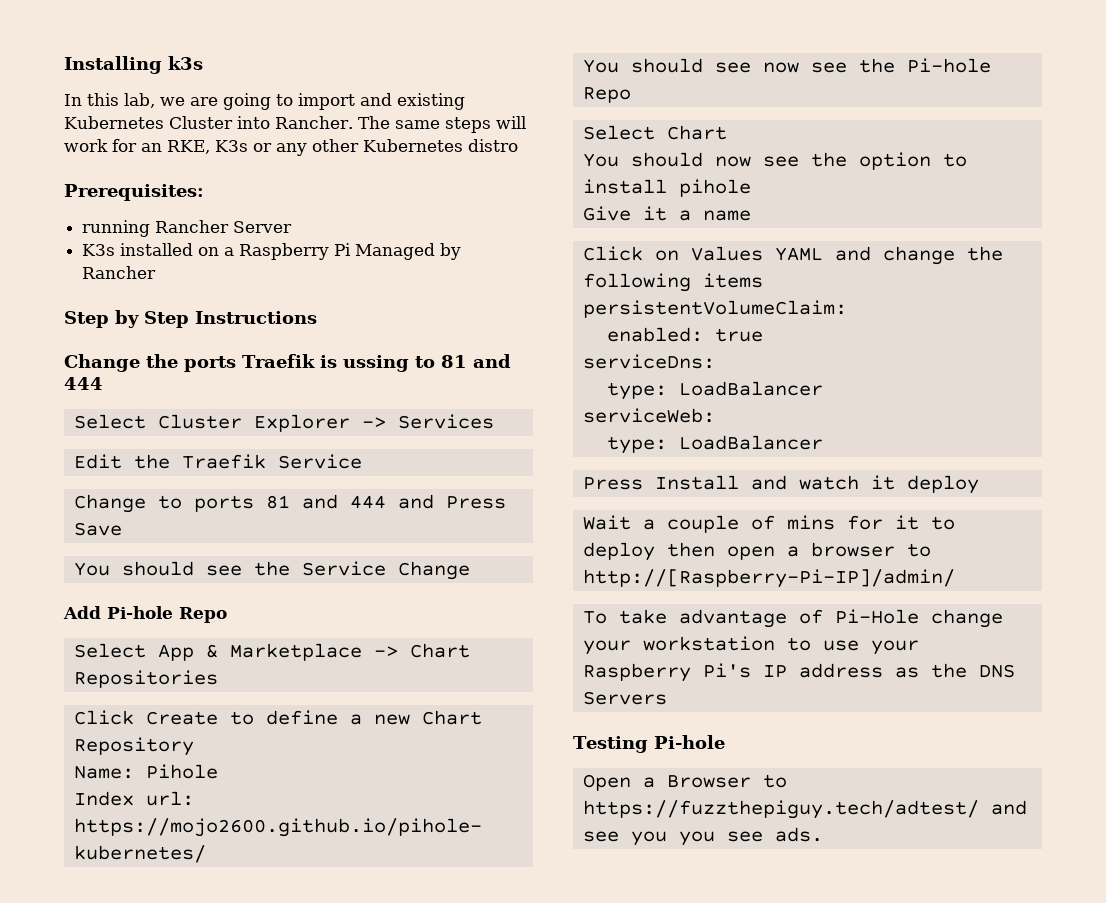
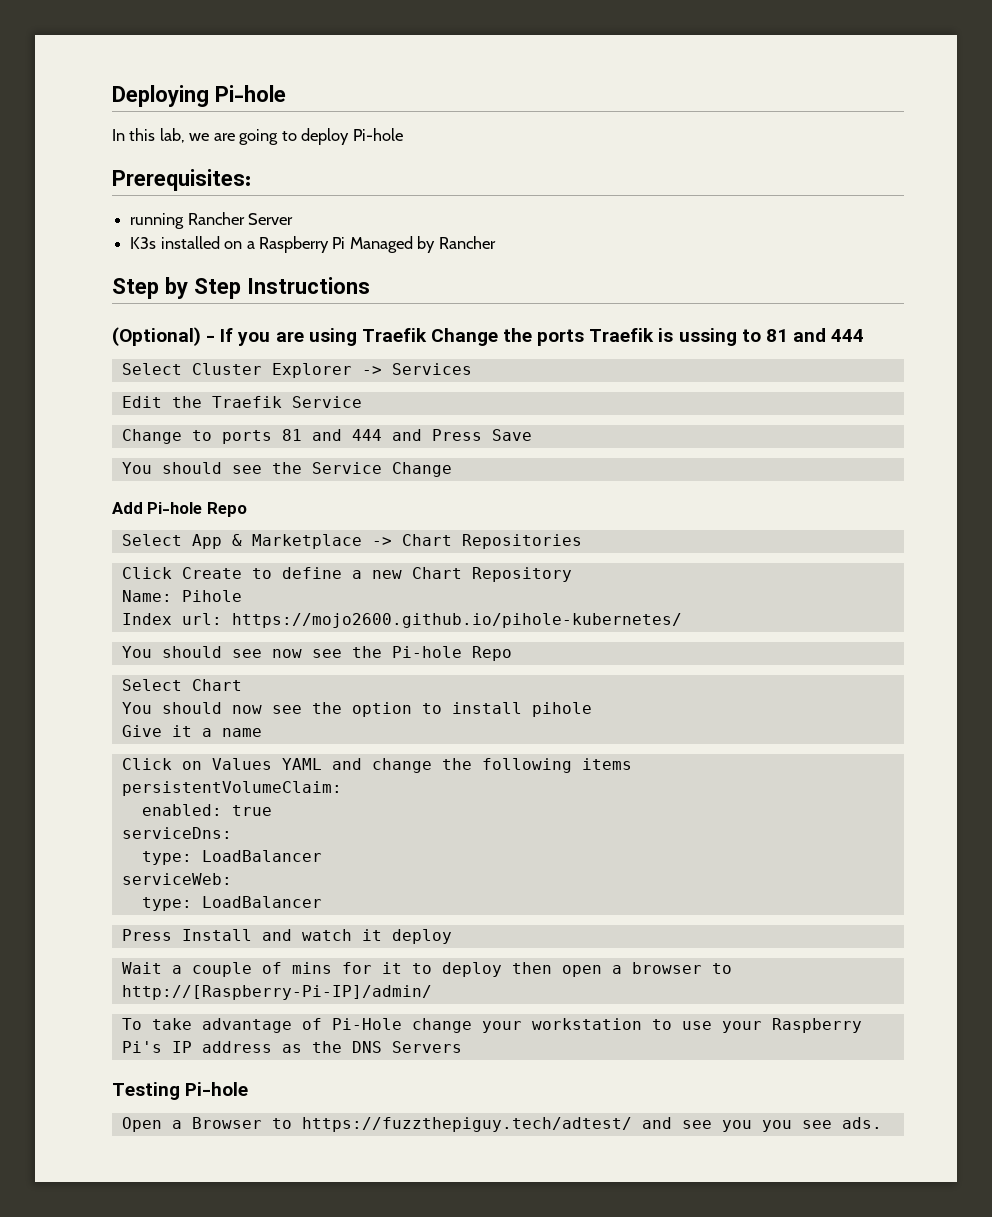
[64,56,203,74] Installing k3s -> [112,85,286,107] Deploying Pi-hole
[298,93,465,110] [64,116,526,133] [64,139,518,156] import and existing Kubernetes Cluster into Rancher. The same steps will work for an RKE, K3s or any other Kubernetes distro -> [301,128,403,145] deploy Pi-hole
(317, 317) none -> [112,327,427,346] (Optional) - If you are using Traefik

